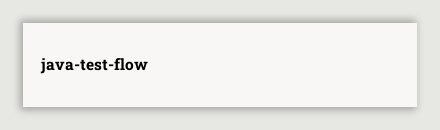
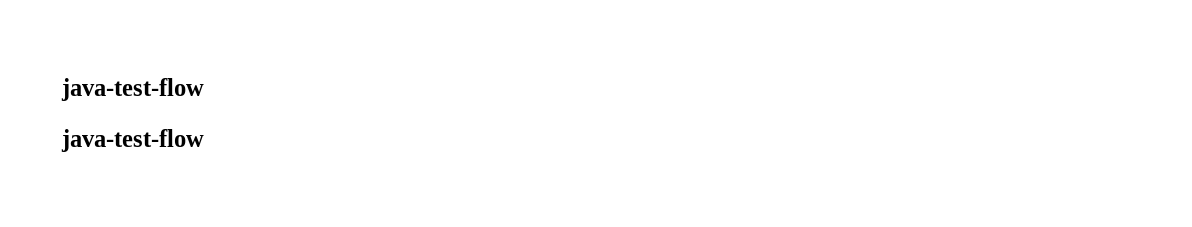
[40,58,148,74] java-test-flow -> [61,78,204,101] [61,129,204,152] java-test-flow // java-test-flow

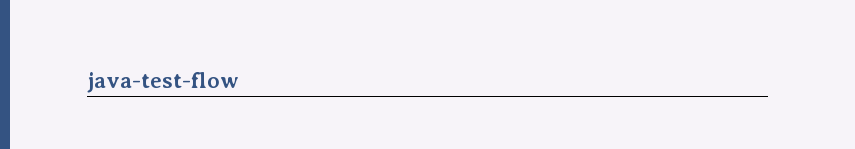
[61,78,204,101] [61,129,204,152] java-test-flow // java-test-flow -> [87,72,239,93] java-test-flow

